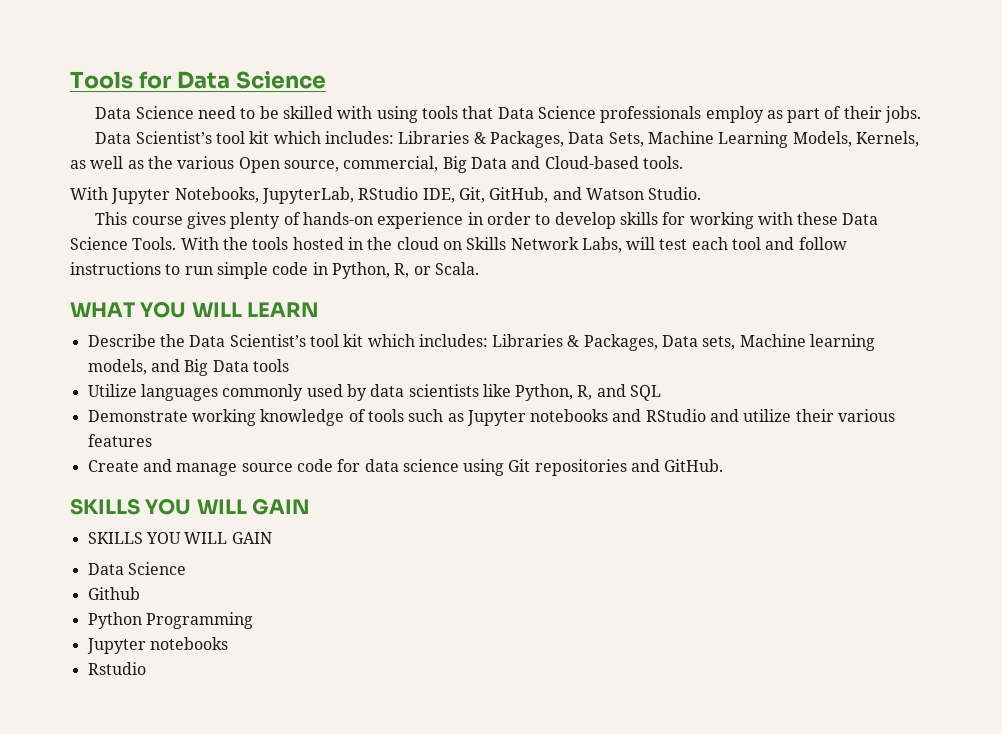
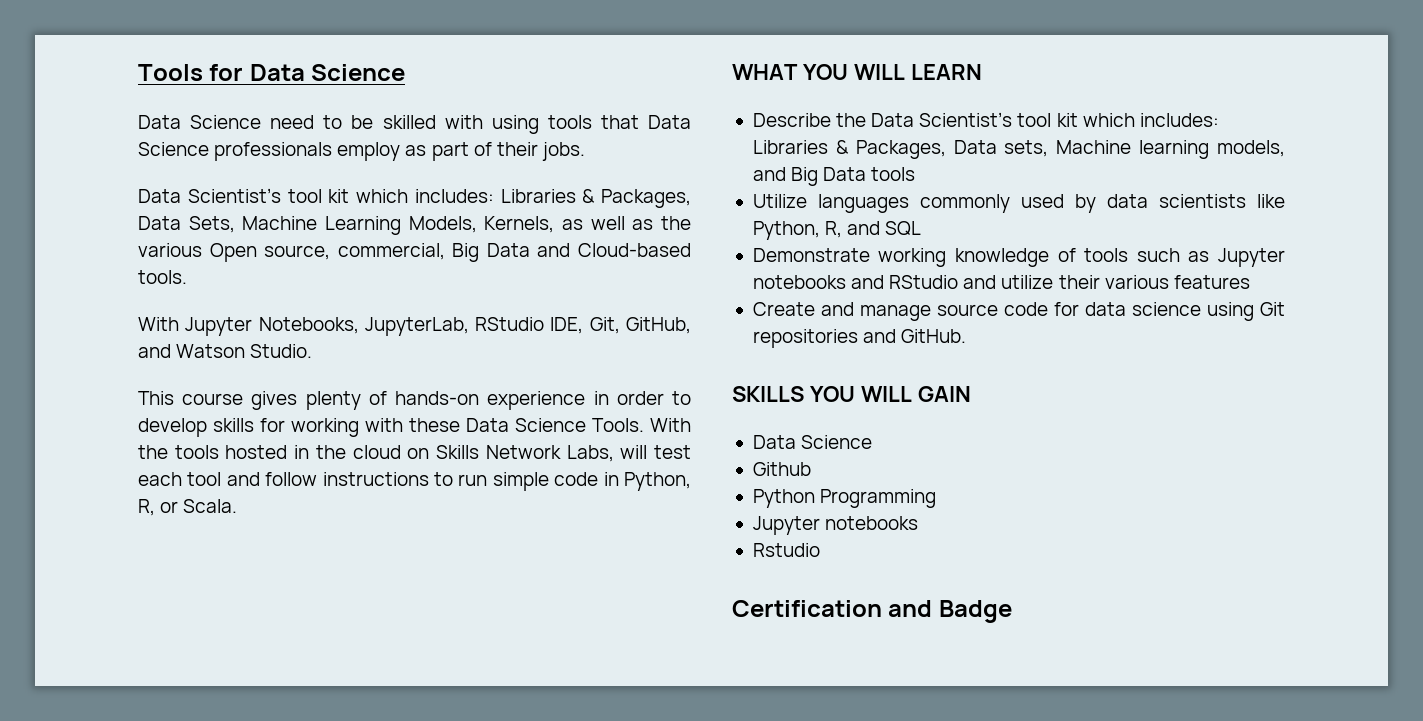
[87,532,272,544] // SKILLS YOU WILL GAIN -> (971, 394) none
(146, 668) none -> [732,600,1012,623] // Certification and Badge

